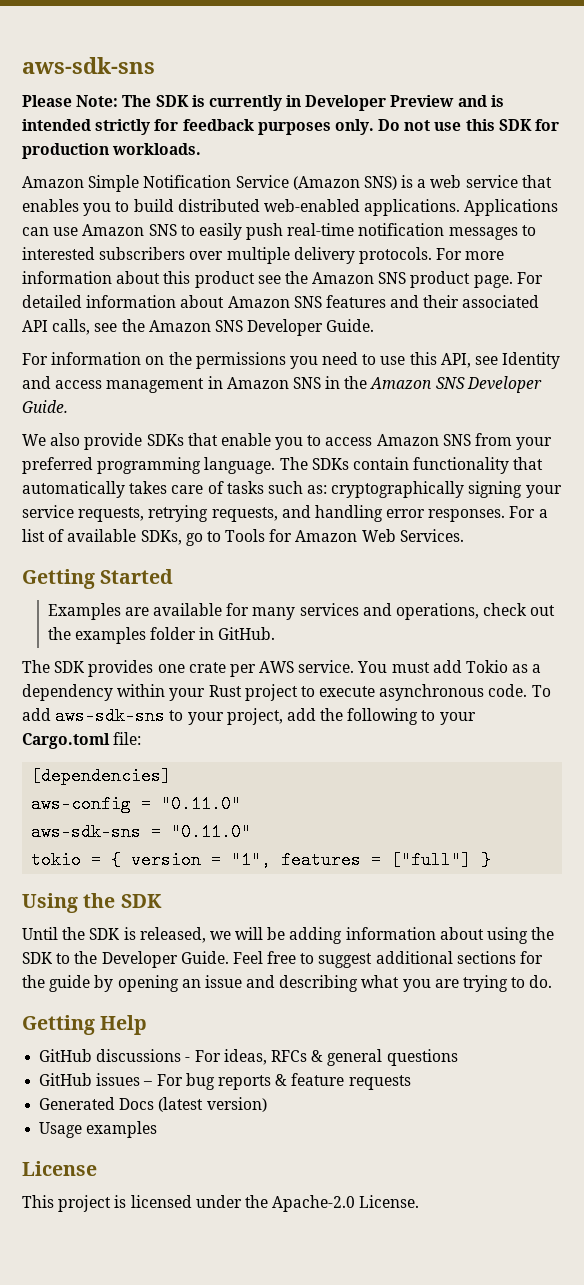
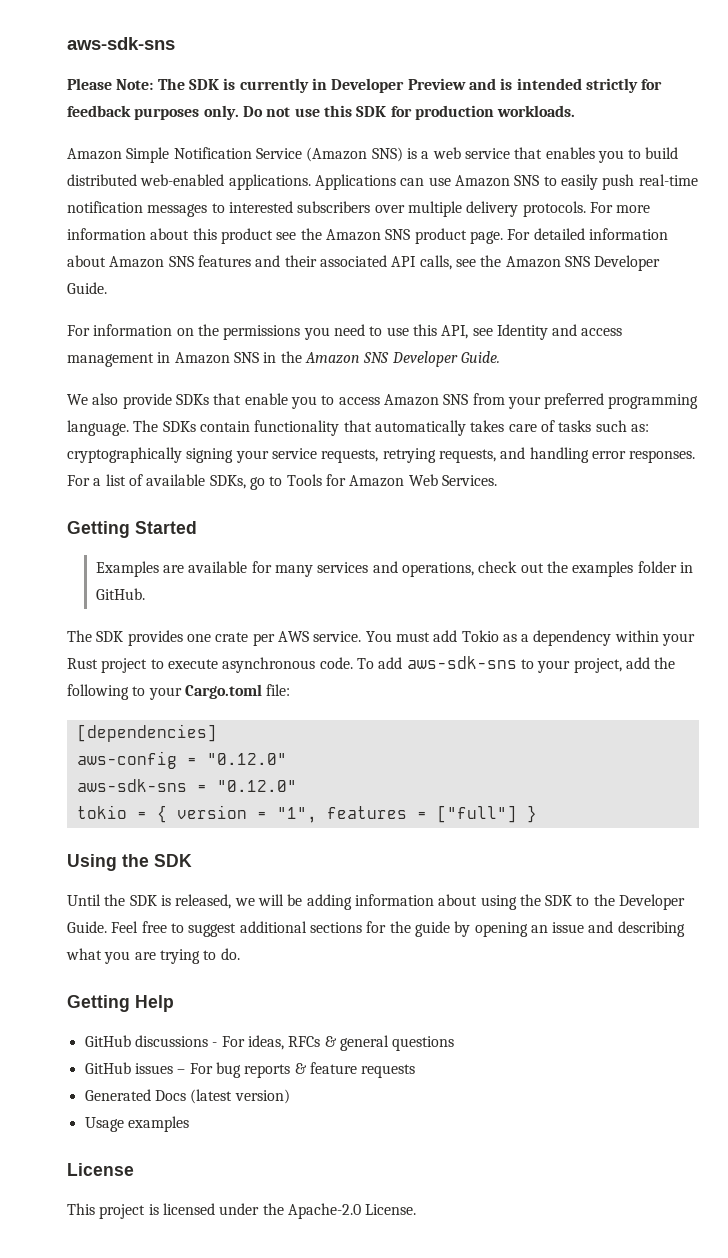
[161,795,242,813] "0.11.0" -> [206,753,287,765] "0.12.0"
[171,823,252,841] "0.11.0" -> [216,780,297,792] "0.12.0"

